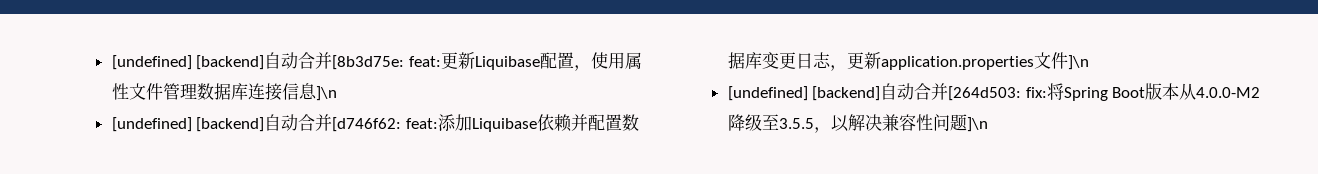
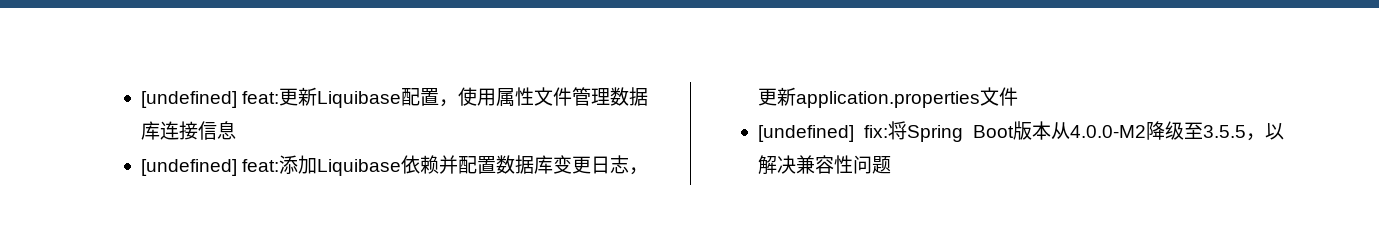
[111,52,405,70] [undefined] [backend]自动合并[8b3d75e: -> [141,91,238,108] [undefined]
[315,86,337,101] [111,114,402,132] ]\n // [undefined] [backend]自动合并[d746f62: -> [141,159,238,176] // [undefined]
[1067,55,1089,70] [727,83,1022,101] ]\n // [undefined] [backend]自动合并[264d503: -> [758,125,855,142] // [undefined]
[966,117,988,132] ]\n -> (892, 165) none

